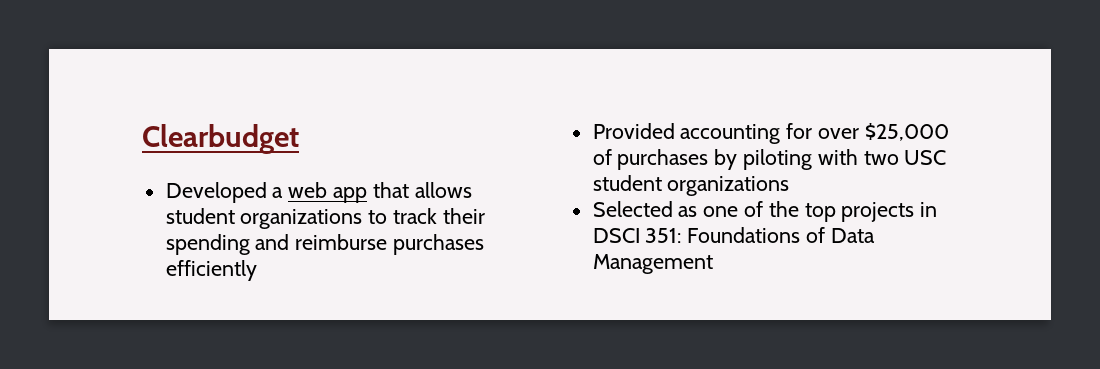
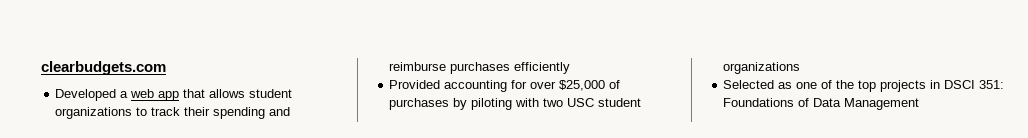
[142,124,299,154] Clearbudget -> [41,61,166,75] clearbudgets.com

